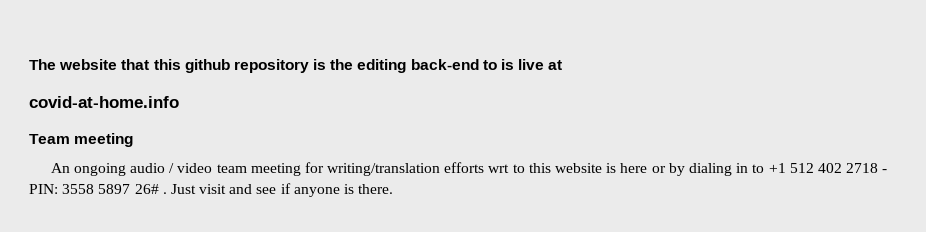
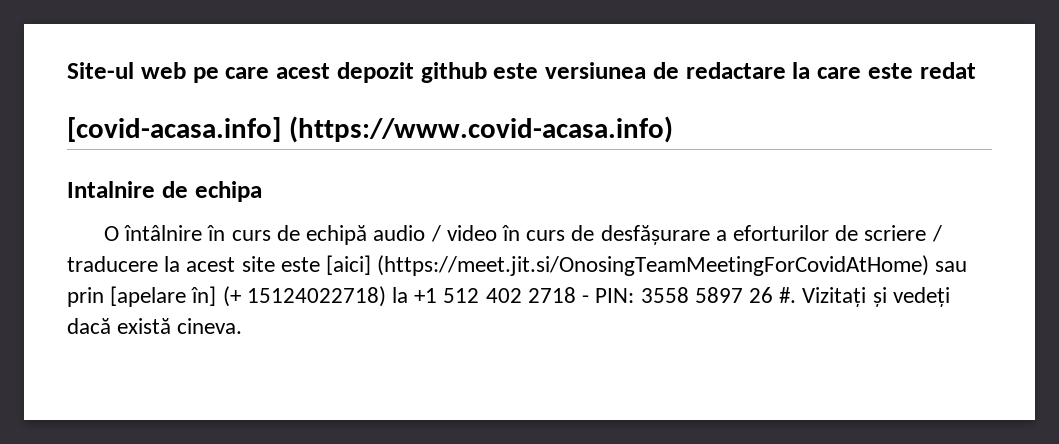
[29,59,563,73] [29,96,179,108] [29,133,134,147] [50,162,765,176] The website that this github repository is the editing back-end to is live at // covid-at-home.info // Team meeting // An ongoing audio / video team meeting for writing/translation efforts wrt to this website is here or by dialing in to -> [67,62,976,83] [67,116,673,143] [67,181,262,202] [104,225,942,245] [67,255,968,276] [67,286,409,307] Site-ul web pe care acest depozit github este versiunea de redactare la care este redat // [covid-acasa.info] (https://www.covid-acasa.info) // Intalnire de echipa // O întâlnire în curs de echipă audio / video în curs de desfășurare a eforturilor de scriere / traducere la acest site este [aici] (https://meet.jit.si/OnosingTeamMeetingForCovidAtHome) sau prin [apelare în] (+ 15124022718) la
[134,183,394,197] 26# . Just visit and see if anyone is there. -> [748,287,950,307] [67,318,243,334] 26 #. Vizitați și vedeți dacă există cineva.

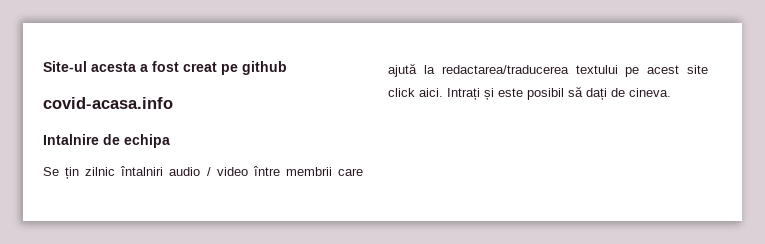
[140,62,976,83] [67,116,673,143] [67,181,262,202] [104,225,942,245] [67,255,968,276] [67,286,950,307] [67,318,172,334] web pe care acest depozit github este versiunea de redactare la care este redat // [covid-acasa.info] (https://www.covid-acasa.info) // Intalnire de echipa // O întâlnire în curs de echipă audio / video în curs de desfășurare a eforturilor de scriere / traducere la acest site este [aici] (https://meet.jit.si/OnosingTeamMeetingForCovidAtHome) sau prin [apelare în] (+ 15124022718) la +1 512 402 2718 - PIN: 3558 5897 26 #. Vizitați și vedeți dacă există -> [91,61,287,75] [43,97,173,109] [43,134,170,148] [43,166,363,179] [388,63,708,77] [388,86,625,100] acesta a fost creat pe github // covid-acasa.info // Intalnire de echipa // Se țin zilnic întalniri audio / video între membrii care ajută la redactarea/traducerea textului pe acest site click aici. Intrați și este posibil să dați de

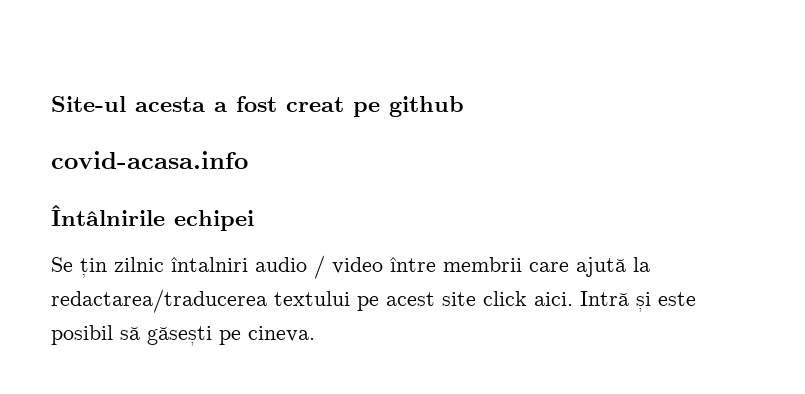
[43,134,170,148] Intalnire de echipa -> [51,205,254,231] Întâlnirile echipei
[447,88,480,100] Intrați -> [580,291,629,306] Intră
[586,88,625,100] dați de -> [147,326,241,346] găsești pe

